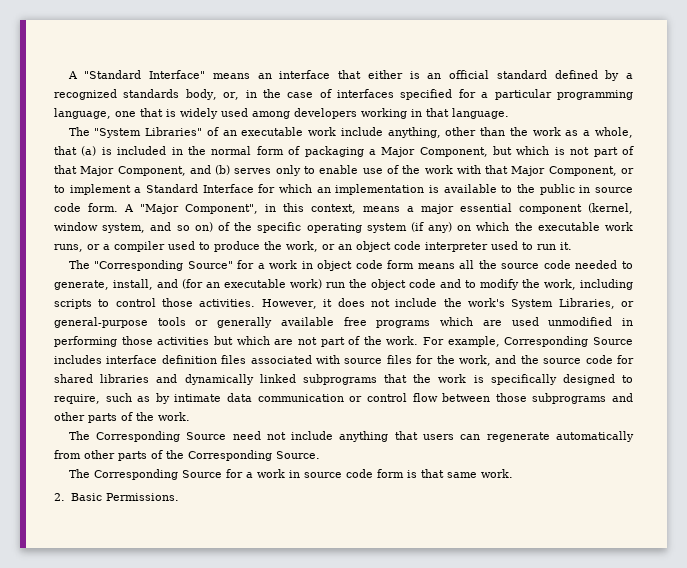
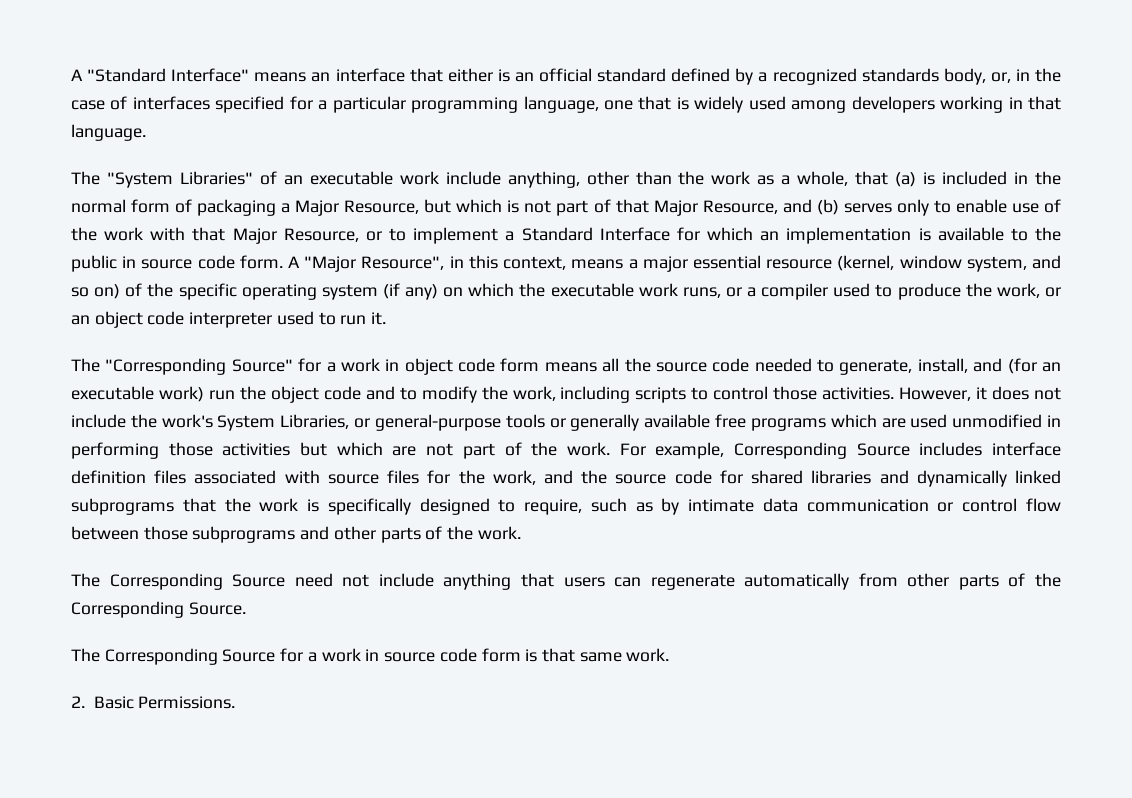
[419,147,488,157] Component, -> [344,200,420,214] Resource,
[117,166,186,176] Component, -> [702,200,778,214] Resource,
[548,166,617,176] Component, -> [283,228,359,242] Resource,
[185,204,258,214] Component", -> [361,256,445,270] Resource",
[519,204,582,214] component -> [766,259,833,269] resource

